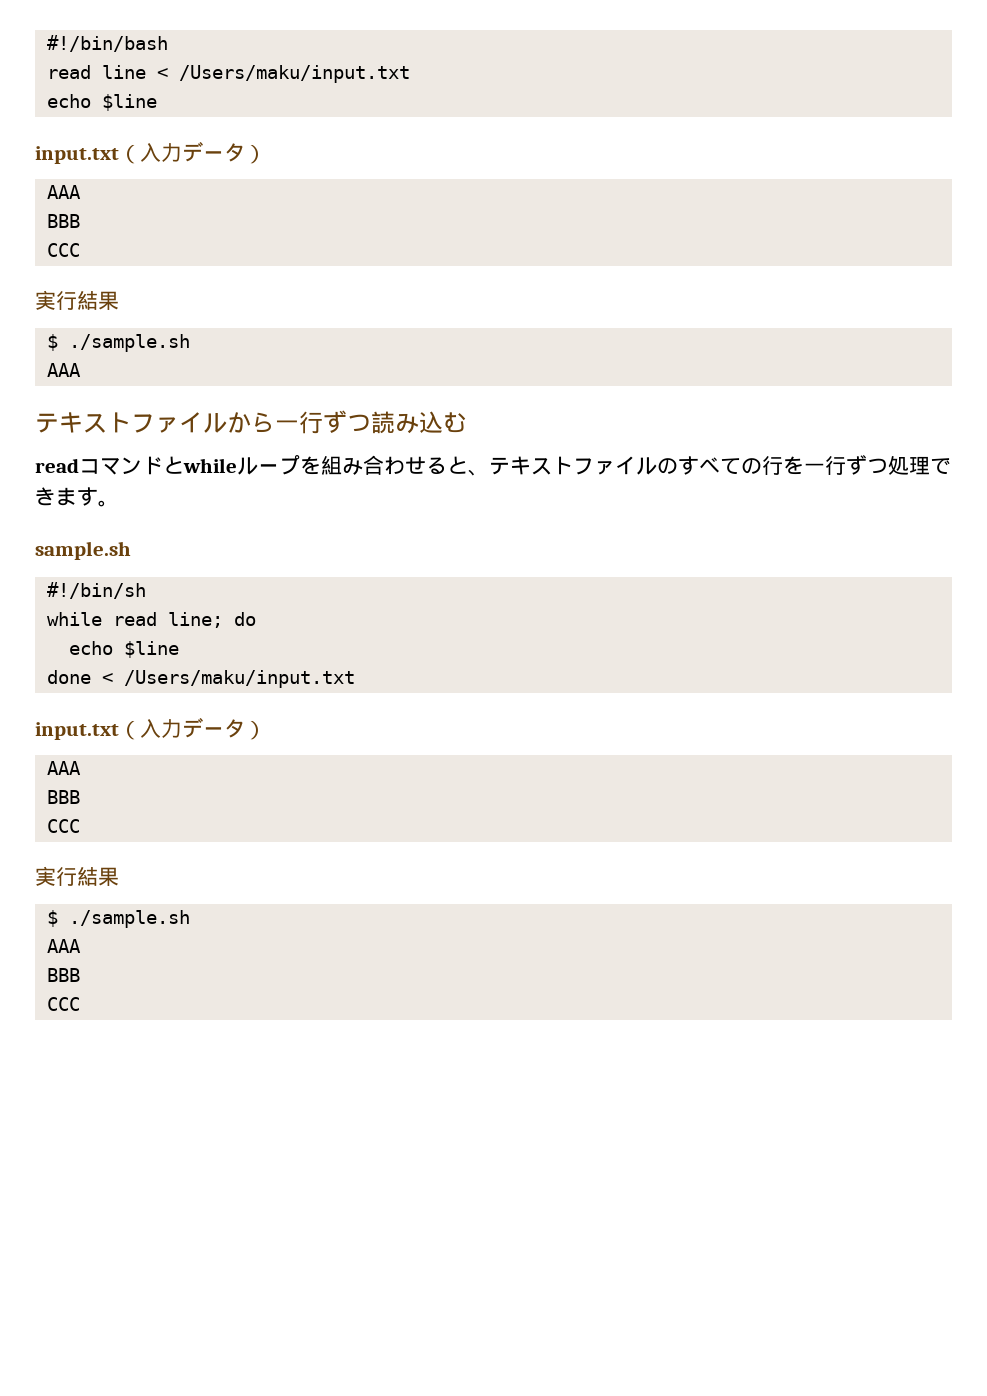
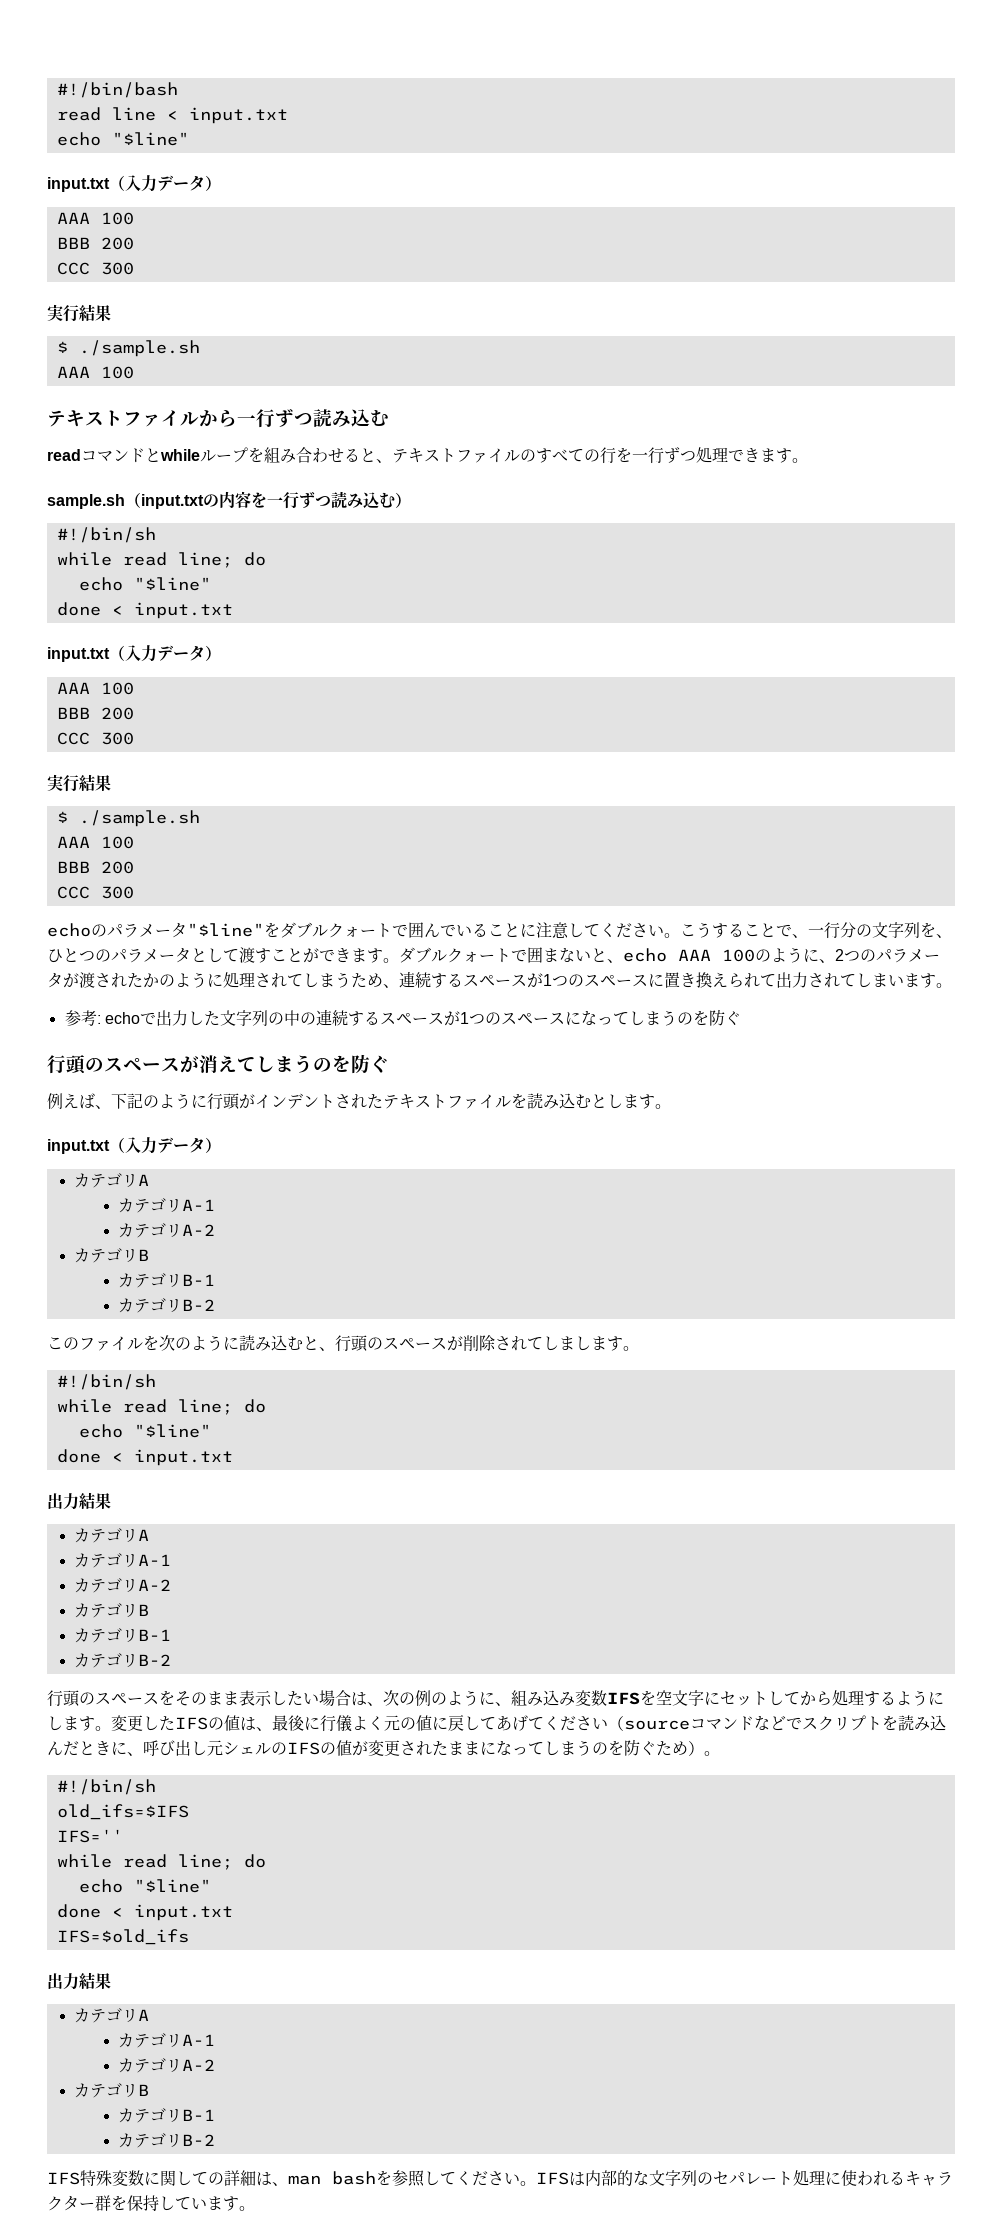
[179,65,411,83] [47,94,158,111] [35,141,266,164] [47,185,82,199] [47,214,81,228] [47,243,81,257] [35,290,119,310] [47,334,191,352] [47,363,82,377] /Users/maku/input.txt // echo $line // input.txt（入力データ） // AAA // BBB // CCC // 実行結果 // $ ./sample.sh // AAA -> [188,107,288,124] [56,132,189,146] [47,175,221,192] [56,212,134,225] [56,237,134,250] [56,262,134,275] [47,304,111,322] [56,340,200,357] [56,366,134,379] input.txt // echo "$line" // input.txt（入力データ） // AAA 100 // BBB 200 // CCC 300 // 実行結果 // $ ./sample.sh // AAA 100
[47,582,147,599] [47,612,257,628] [69,641,180,658] [47,670,356,688] [35,717,266,740] [47,761,82,775] [47,790,81,804] [47,819,81,833] [35,866,119,886] [47,910,191,928] [47,939,82,953] [47,968,81,982] [47,997,81,1011] // #!/bin/sh // while read line; do // echo $line // done < /Users/maku/input.txt // input.txt（入力データ） // AAA // BBB // CCC // 実行結果 // $ ./sample.sh // AAA // BBB // CCC -> [125,491,411,509] [56,527,156,543] [56,552,266,568] [78,577,211,591] [56,602,233,619] [47,645,221,662] [56,682,134,695] [56,707,134,720] [56,732,134,745] [47,774,111,792] [56,810,200,827] [56,836,134,849] [56,861,134,874] [56,886,134,899] [47,922,952,939] [47,947,940,963] [47,971,952,988] [64,1009,741,1026] [47,1054,389,1074] [47,1093,671,1110] [47,1137,221,1154] [74,1173,150,1188] [118,1198,216,1213] [118,1223,216,1238] [74,1248,150,1263] [118,1273,216,1288] [118,1298,216,1313] [47,1335,639,1352] [56,1374,156,1390] [56,1399,266,1415] [78,1424,211,1438] [56,1449,233,1466] [47,1492,111,1510] [74,1528,150,1543] [74,1553,172,1568] [74,1578,172,1593] [74,1603,150,1618] [74,1628,172,1643] [74,1653,172,1668] [47,1690,944,1707] [47,1715,946,1732] [47,1739,720,1756] [56,1779,156,1795] [56,1804,189,1820] [56,1829,123,1843] [56,1854,266,1870] [78,1879,211,1893] [56,1904,233,1921] [56,1929,189,1945] [47,1972,111,1990] [74,2008,150,2023] [118,2033,216,2048] [118,2058,216,2073] [74,2083,150,2098] [118,2108,216,2123] [118,2133,216,2148] [47,2170,953,2187] [47,2195,255,2211] （input.txtの内容を一行ずつ読み込む） // #!/bin/sh // while read line; do // echo "$line" // done < input.txt // input.txt（入力データ） // AAA 100 // BBB 200 // CCC 300 // 実行結果 // $ ./sample.sh // AAA 100 // BBB 200 // CCC 300 // echoのパラメータ"$line"をダブルクォートで囲んでいることに注意してください。こうすることで、一行分の文字列を、ひとつのパラメータとして渡すことができます。ダブルクォートで囲まないと、echo AAA 100のように、2つのパラメータが渡されたかのように処理されてしまうため、連続するスペースが1つのスペースに置き換えられて出力されてしまいます。 // 参考: echoで出力した文字列の中の連続するスペースが1つのスペースになってしまうのを防ぐ // 行頭のスペースが消えてしまうのを防ぐ // 例えば、下記のように行頭がインデントされたテキストファイルを読み込むとします。 // input.txt（入力データ） // カテゴリA // カテゴリA-1 // カテゴリA-2 // カテゴリB // カテゴリB-1 // カテゴリB-2 // このファイルを次のように読み込むと、行頭のスペースが削除されてしまします。 // #!/bin/sh // while read line; do // echo "$line" // done < input.txt // 出力結果 // カテゴリA // カテゴリA-1 // カテゴリA-2 // カテゴリB // カテゴリB-1 // カテゴリB-2 // 行頭のスペースをそのまま表示したい場合は、次の例のように、組み込み変数IFSを空文字にセットしてから処理するようにします。変更したIFSの値は、最後に行儀よく元の値に戻してあげてください（sourceコマンドなどでスクリプトを読み込んだときに、呼び出し元シェルのIFSの値が変更されたままになってしまうのを防ぐため）。 // #!/bin/sh // old_ifs=$IFS // IFS='' // while read line; do // echo "$line" // done < input.txt // IFS=$old_ifs // 出力結果 // カテゴリA // カテゴリA-1 // カテゴリA-2 // カテゴリB // カテゴリB-1 // カテゴリB-2 // IFS特殊変数に関しての詳細は、man bashを参照してください。IFSは内部的な文字列のセパレート処理に使われるキャラクター群を保持しています。

